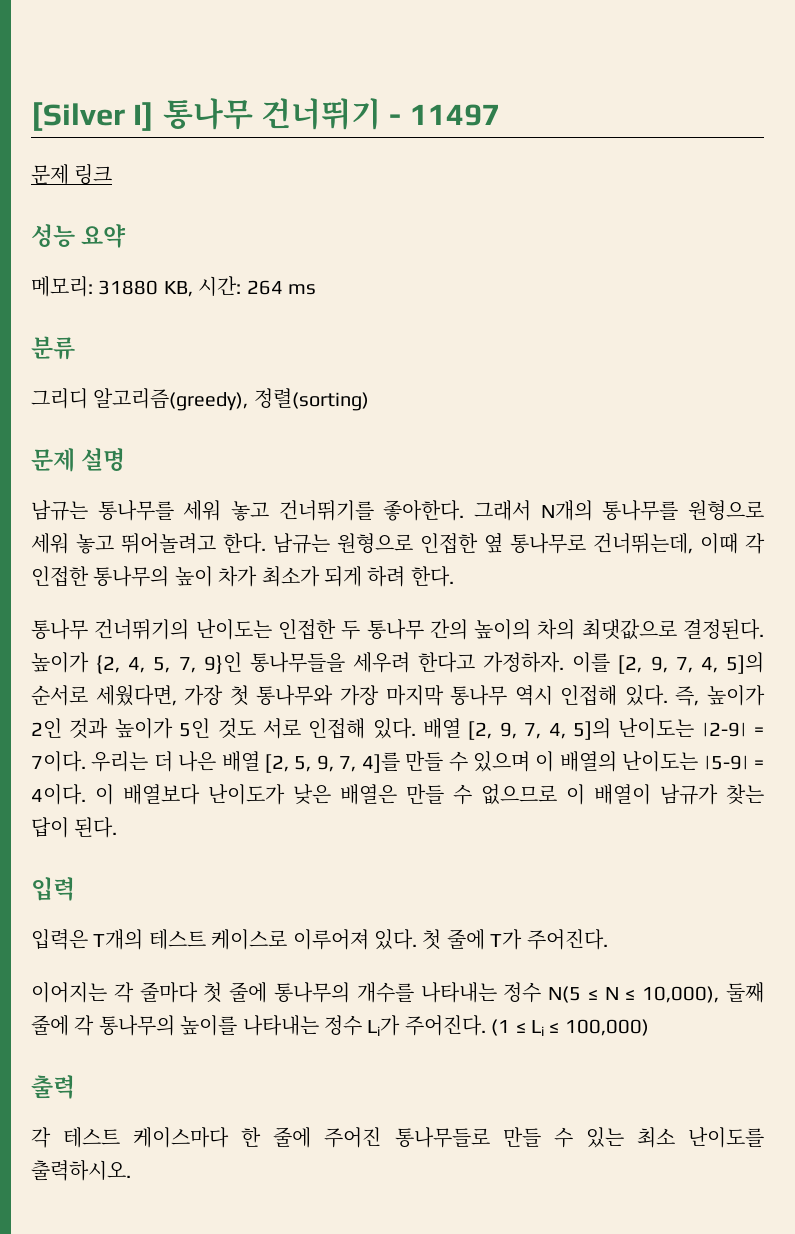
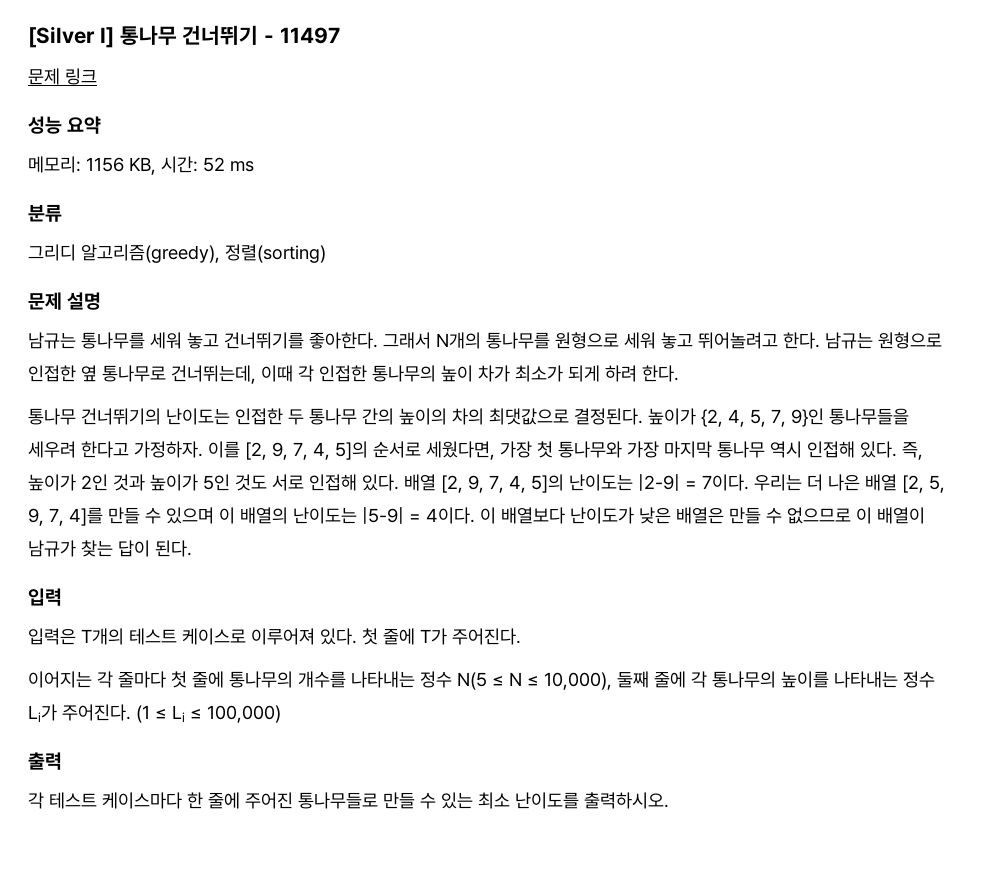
[98,280,159,295] 31880 -> [86,157,124,172] 1156
[246,280,283,295] 264 -> [203,157,225,172] 52

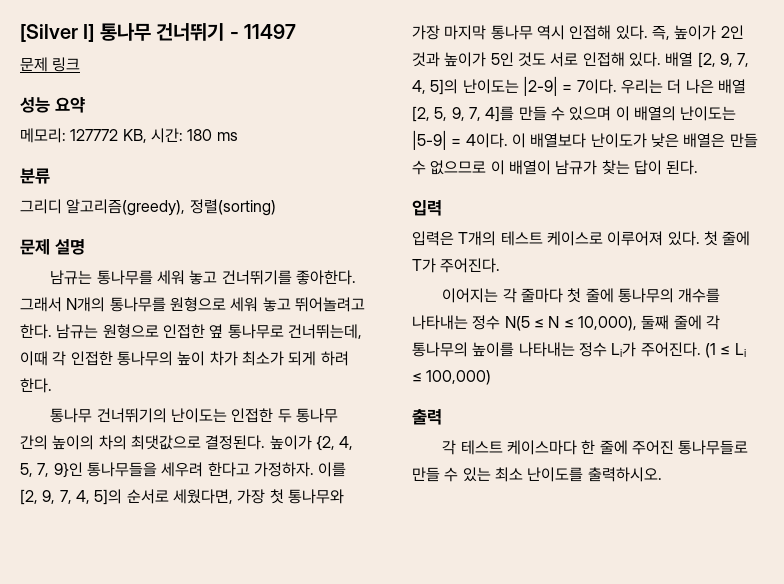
[86,157,124,172] 1156 -> [70,129,119,141] 127772
[203,157,225,172] 52 -> [187,129,213,141] 180

